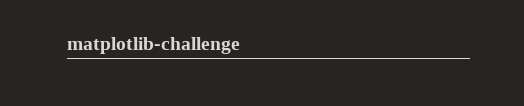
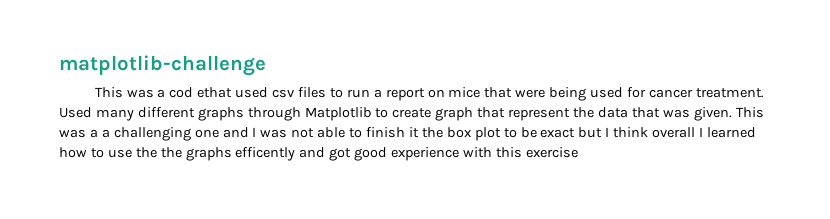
(240, 45) none -> [94,87,764,101] [59,107,764,121] [59,127,756,141] [59,147,578,161] // This was a cod ethat used csv files to run a report on mice that were being used for cancer treatment. Used many different graphs through Matplotlib to create graph that represent the data that was given. This was a a challenging one and I was not able to finish it the box plot to be exact but I think overall I learned how to use the the graphs efficently and got good experience with this exercise

